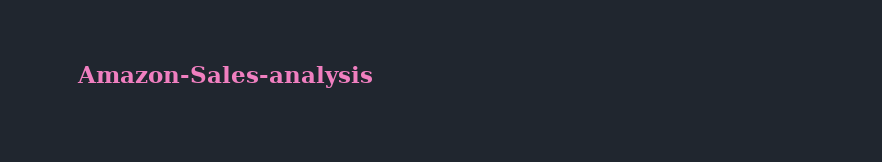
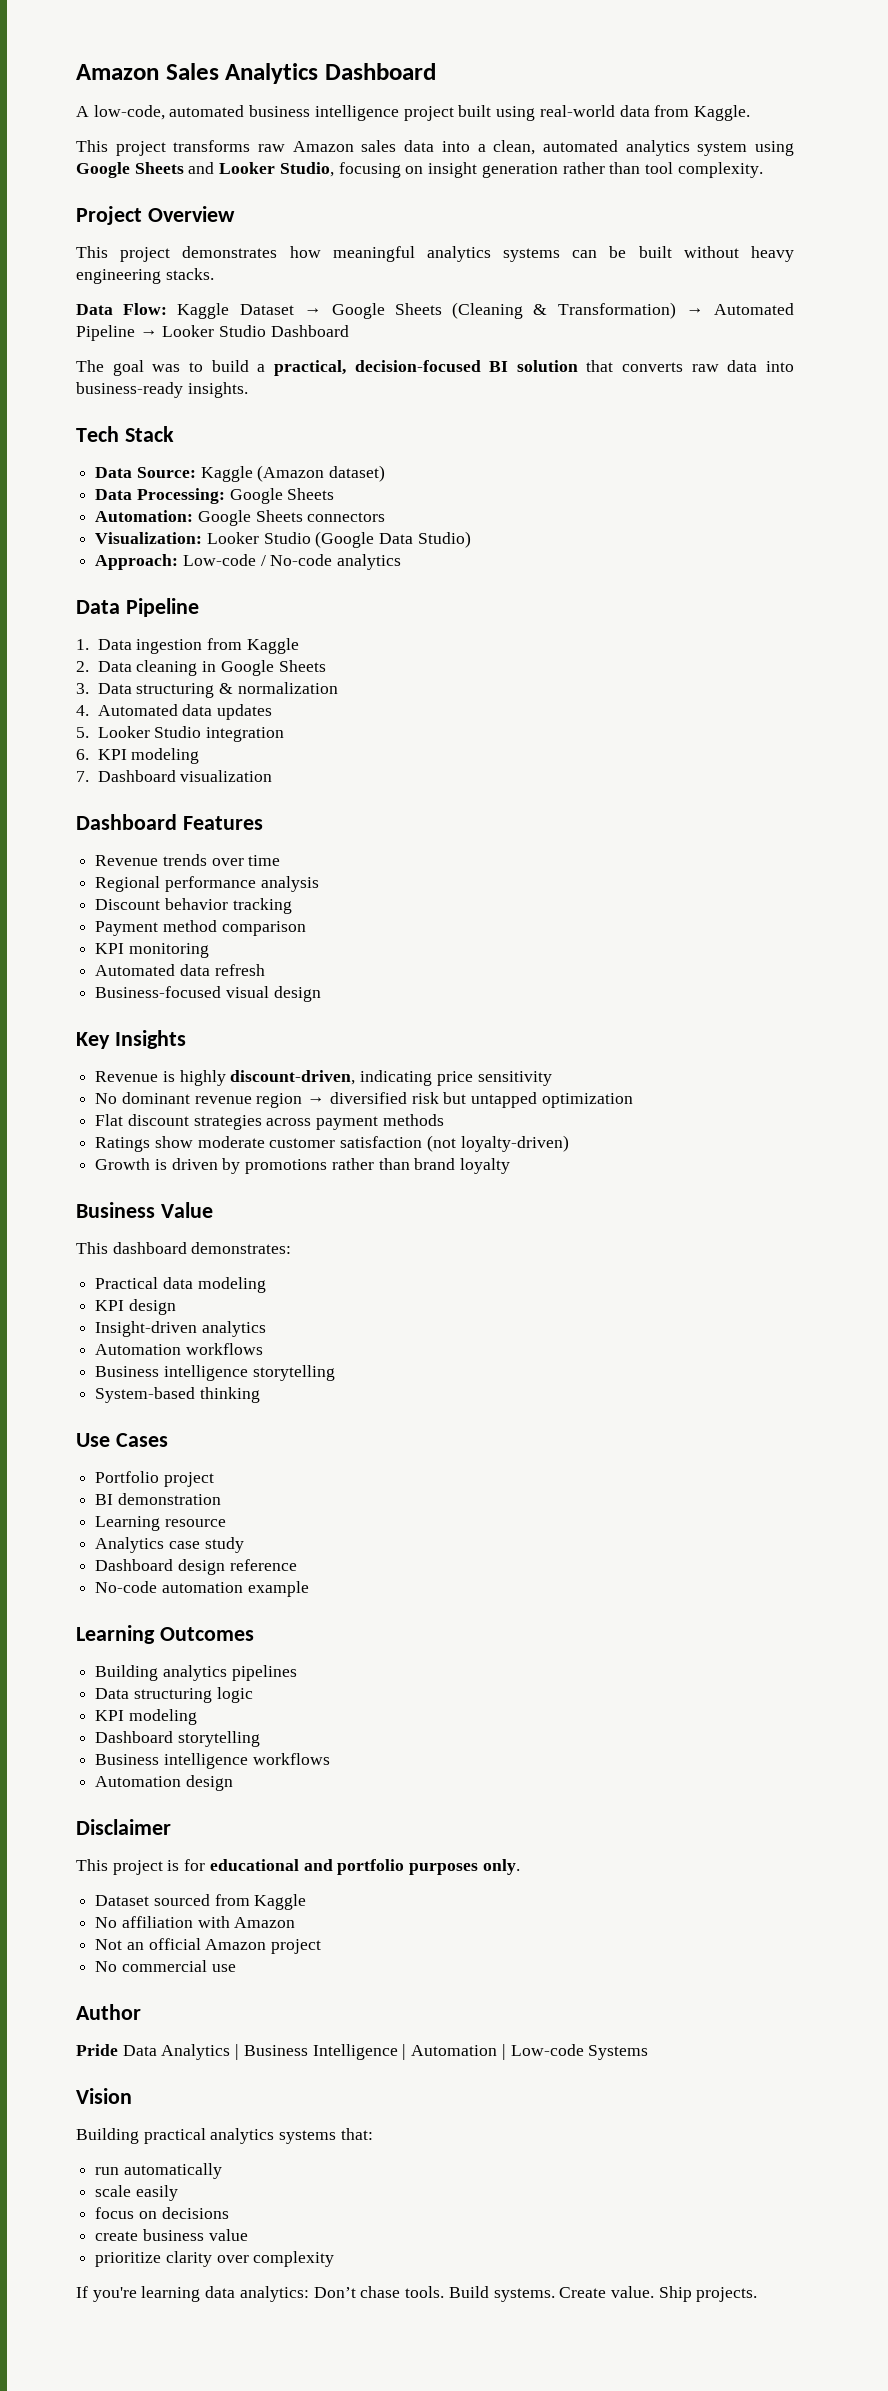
[77,66,373,88] Amazon-Sales-analysis -> [76,63,436,84] [76,105,750,121] [76,140,795,156] [76,162,763,178] [76,206,235,225] [76,246,794,262] [76,268,214,284] [76,302,794,319] [76,325,349,341] [76,360,794,376] [76,382,248,398] [76,426,174,442] [95,465,386,482] [95,488,335,504] [95,510,386,526] [95,531,471,548] [95,554,402,570] [76,598,199,617] [76,638,299,654] [76,660,326,676] [76,682,338,698] [76,704,273,720] [76,726,285,742] [76,748,200,764] [76,770,273,782] [76,814,263,830] [95,854,281,866] [95,876,319,892] [95,898,292,914] [95,920,306,936] [95,943,209,958] [95,964,265,976] [95,986,321,1002] [76,1030,186,1049] [95,1070,552,1086] [95,1092,633,1108] [95,1114,444,1130] [95,1135,569,1152] [95,1158,511,1174] [76,1202,213,1218] [76,1242,292,1254] [95,1277,266,1293] [95,1299,176,1315] [95,1321,266,1337] [95,1343,263,1355] [95,1365,335,1381] [95,1387,260,1403] [76,1433,168,1447] [95,1471,214,1487] [95,1493,221,1505] [95,1516,226,1531] [95,1537,244,1553] [95,1559,297,1575] [95,1581,309,1597] [76,1625,254,1644] [95,1665,297,1681] [95,1687,253,1703] [95,1709,197,1725] [95,1731,260,1747] [95,1753,330,1769] [95,1775,233,1791] [76,1819,171,1835] [76,1859,520,1875] [95,1894,307,1910] [95,1916,296,1928] [95,1938,322,1954] [95,1960,236,1972] [76,2004,141,2020] [76,2044,649,2060] [76,2088,132,2104] [76,2128,373,2144] [95,2163,222,2179] [95,2185,178,2201] [95,2207,229,2219] [95,2229,248,2241] [95,2251,335,2267] [76,2286,758,2302] Amazon Sales Analytics Dashboard // A low-code, automated business intelligence project built using real-world data from Kaggle. // This project transforms raw Amazon sales data into a clean, automated analytics system using Google Sheets and Looker Studio, focusing on insight generation rather than tool complexity. // Project Overview // This project demonstrates how meaningful analytics systems can be built without heavy engineering stacks. // Data Flow: Kaggle Dataset → Google Sheets (Cleaning & Transformation) → Automated Pipeline → Looker Studio Dashboard // The goal was to build a practical, decision-focused BI solution that converts raw data into business-ready insights. // Tech Stack // Data Source: Kaggle (Amazon dataset) // Data Processing: Google Sheets // Automation: Google Sheets connectors // Visualization: Looker Studio (Google Data Studio) // Approach: Low-code / No-code analytics // Data Pipeline // 1. Data ingestion from Kaggle // 2. Data cleaning in Google Sheets // 3. Data structuring & normalization // 4. Automated data updates // 5. Looker Studio integration // 6. KPI modeling // 7. Dashboard visualization // Dashboard Features // Revenue trends over time // Regional performance analysis // Discount behavior tracking // Payment method comparison // KPI monitoring // Automated data refresh // Business-focused visual design // Key Insights // Revenue is highly discount-driven, indicating price sensitivity // No dominant revenue region → diversified risk but untapped optimization // Flat discount strategies across payment methods // Ratings show moderate customer satisfaction (not loyalty-driven) // Growth is driven by promotions rather than brand loyalty // Business Value // This dashboard demonstrates: // Practical data modeling // KPI design // Insight-driven analytics // Automation workflows // Business intelligence storytelling // System-based thinking // Use Cases // Portfolio project // BI demonstration // Learning resource // Analytics case study // Dashboard design reference // No-code automation example // Learning Outcomes // Building analytics pipelines // Data structuring logic // KPI modeling // Dashboard storytelling // Business intelligence workflows // Automation design // Disclaimer // This project is for educational and portfolio purposes only. // Dataset sourced from Kaggle // No affiliation with Amazon // Not an official Amazon project // No commercial use // Author // Pride Data Analytics | Business Intelligence | Automation | Low-code Systems // Vision // Building practical analytics systems that: // run automatically // scale easily // focus on decisions // create business value // prioritize clarity over complexity // If you're learning data analytics: Don’t chase tools. Build systems. Create value. Ship projects.

